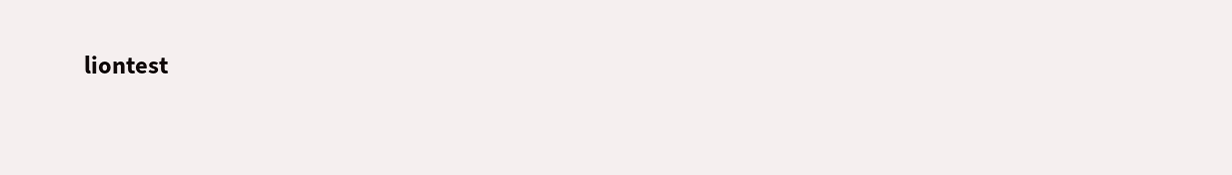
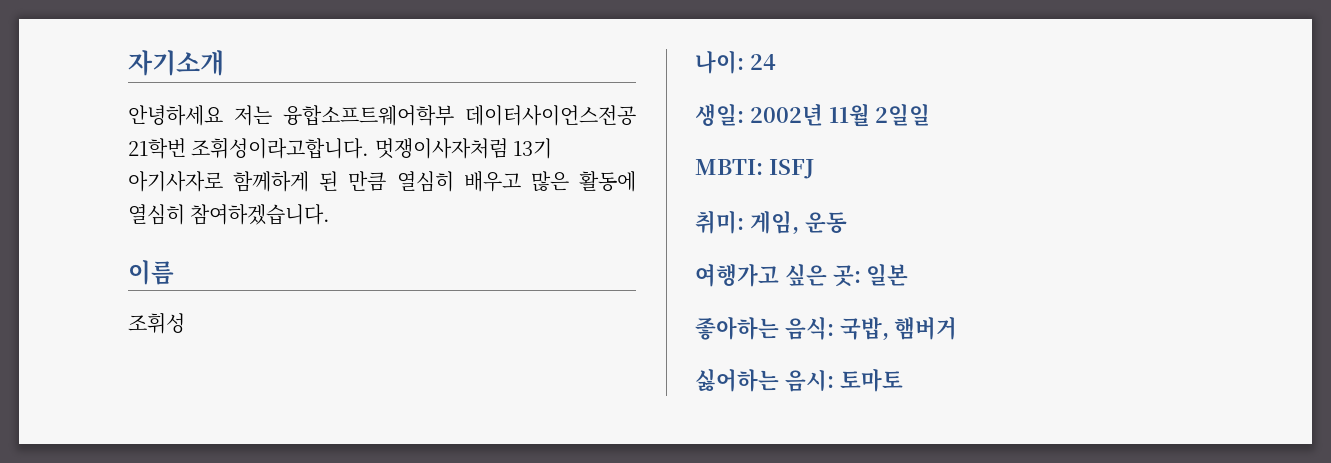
[83,55,168,74] liontest -> [128,50,224,76] [128,105,636,126] [128,137,553,159] [128,171,637,192] [128,204,331,225] [128,260,174,285] [128,312,185,334] [695,50,776,74] [695,103,931,127] [695,159,814,179] [695,210,847,234] [695,263,909,287] [695,316,958,340] [695,369,903,392] 자기소개 // 안녕하세요 저는 융합소프트웨어학부 데이터사이언스전공 21학번 조휘성이라고합니다. 멋쟁이사자처럼 13기 아기사자로 함께하게 된 만큼 열심히 배우고 많은 활동에 열심히 참여하겠습니다. // 이름 // 조휘성 // 나이: 24 // 생일: 2002년 11월 2일일 // MBTI: ISFJ // 취미: 게임, 운동 // 여행가고 싶은 곳: 일본 // 좋아하는 음식: 국밥, 햄버거 // 싫어하는 음시: 토마토

